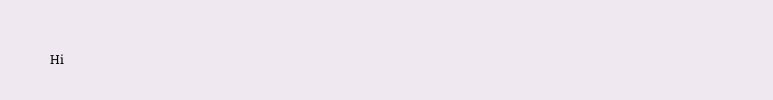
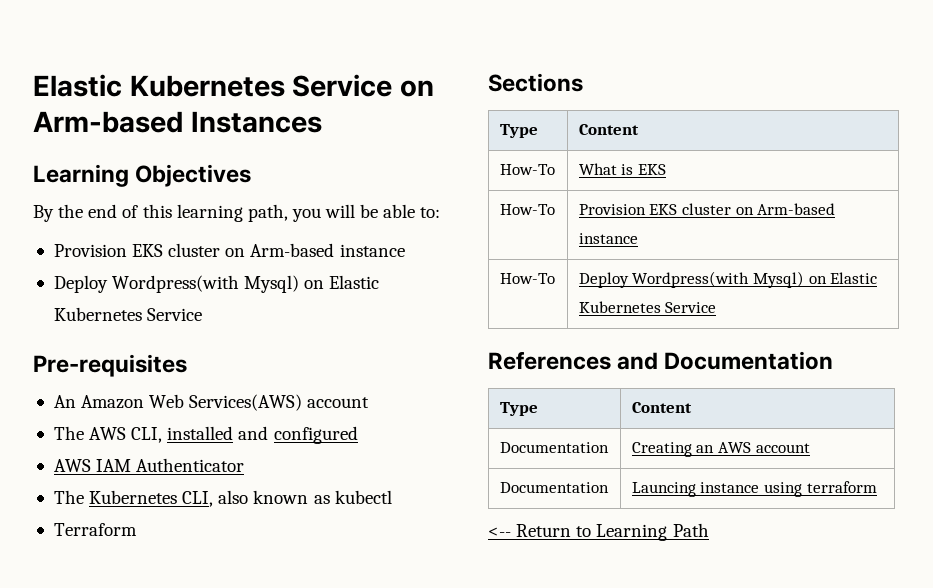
[50,54,64,64] Hi -> [33,74,435,97] [33,111,322,133] [33,164,252,187] [33,204,441,222] [53,243,405,257] [53,275,380,293] [53,307,203,321] [33,354,187,377] [53,394,370,411] [53,426,358,444] [53,458,245,472] [53,490,392,507] [53,523,137,536] [488,73,583,92] [499,124,538,138] [578,124,639,135] [499,164,555,175] [578,163,667,175] [499,204,555,215] [578,203,836,215] [578,233,638,244] [499,273,555,284] [578,271,878,288] [578,301,717,313] [488,351,834,370] [499,402,538,416] [631,402,692,413] [499,442,609,453] [631,442,810,457] [499,482,609,493] [631,481,877,497] [488,523,709,541] Elastic Kubernetes Service on Arm-based Instances // Learning Objectives // By the end of this learning path, you will be able to: // Provision EKS cluster on Arm-based instance // Deploy Wordpress(with Mysql) on Elastic Kubernetes Service // Pre-requisites // An Amazon Web Services(AWS) account // The AWS CLI, installed and configured // AWS IAM Authenticator // The Kubernetes CLI, also known as kubectl // Terraform // Sections // Type | Content // How-To | What is EKS // How-To | Provision EKS cluster on Arm-based instance // How-To | Deploy Wordpress(with Mysql) on Elastic Kubernetes Service // References and Documentation // Type | Content // Documentation | Creating an AWS account // Documentation | Launcing instance using terraform // <-- Return to Learning Path

